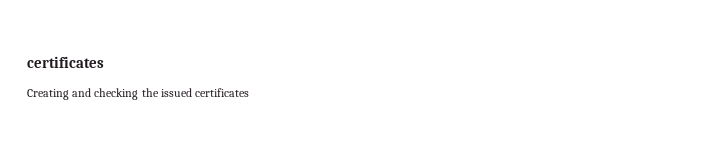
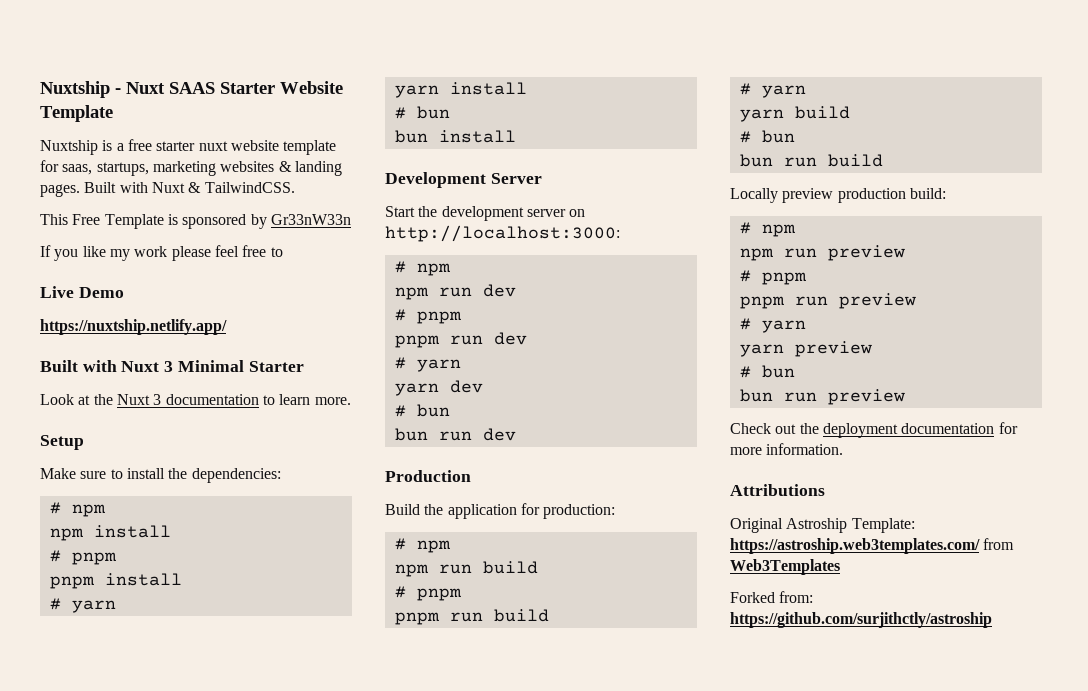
[27,56,104,68] [27,88,250,100] certificates // Creating and checking the issued certificates -> [40,81,343,98] [40,105,113,122] [40,139,337,155] [40,160,342,176] [40,182,295,197] [40,214,351,229] [40,245,283,261] [40,286,124,298] [40,319,227,335] [40,360,304,372] [40,394,351,405] [40,435,84,450] [40,468,281,483] [49,502,106,517] [49,525,171,541] [49,550,117,565] [49,573,182,589] [49,598,116,613] [394,82,527,98] [394,106,450,119] [394,130,516,143] [385,172,542,188] [385,206,586,221] [385,225,620,242] [394,261,451,276] [394,284,516,300] [394,309,462,324] [394,332,527,348] [394,357,461,372] [394,380,483,396] [394,404,450,417] [394,428,516,441] [385,470,471,482] [385,503,616,519] [394,538,451,553] [394,561,538,577] [394,586,462,601] [394,609,549,625] [739,83,806,98] [739,106,850,122] [739,130,795,143] [739,154,883,167] [730,188,946,203] [739,222,796,237] [739,245,905,261] [739,270,807,285] [739,293,916,309] [739,318,806,333] [739,341,872,357] [739,365,795,378] [739,389,905,405] [730,422,1018,438] [730,443,844,455] [730,484,825,496] [730,518,915,533] [730,538,1015,554] [730,559,840,575] [730,591,814,603] [730,612,992,628] Nuxtship - Nuxt SAAS Starter Website Template // Nuxtship is a free starter nuxt website template for saas, startups, marketing websites & landing pages. Built with Nuxt & TailwindCSS. // This Free Template is sponsored by Gr33nW33n // If you like my work please feel free to // Live Demo // https://nuxtship.netlify.app/ // Built with Nuxt 3 Minimal Starter // Look at the Nuxt 3 documentation to learn more. // Setup // Make sure to install the dependencies: // # npm // npm install // # pnpm // pnpm install // # yarn // yarn install // # bun // bun install // Development Server // Start the development server on http://localhost:3000: // # npm // npm run dev // # pnpm // pnpm run dev // # yarn // yarn dev // # bun // bun run dev // Production // Build the application for production: // # npm // npm run build // # pnpm // pnpm run build // # yarn // yarn build // # bun // bun run build // Locally preview production build: // # npm // npm run preview // # pnpm // pnpm run preview // # yarn // yarn preview // # bun // bun run preview // Check out the deployment documentation for more information. // Attributions // Original Astroship Template: https://astroship.web3templates.com/ from Web3Templates // Forked from: https://github.com/surjithctly/astroship

